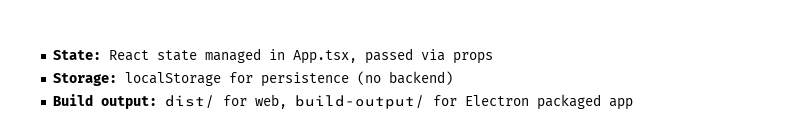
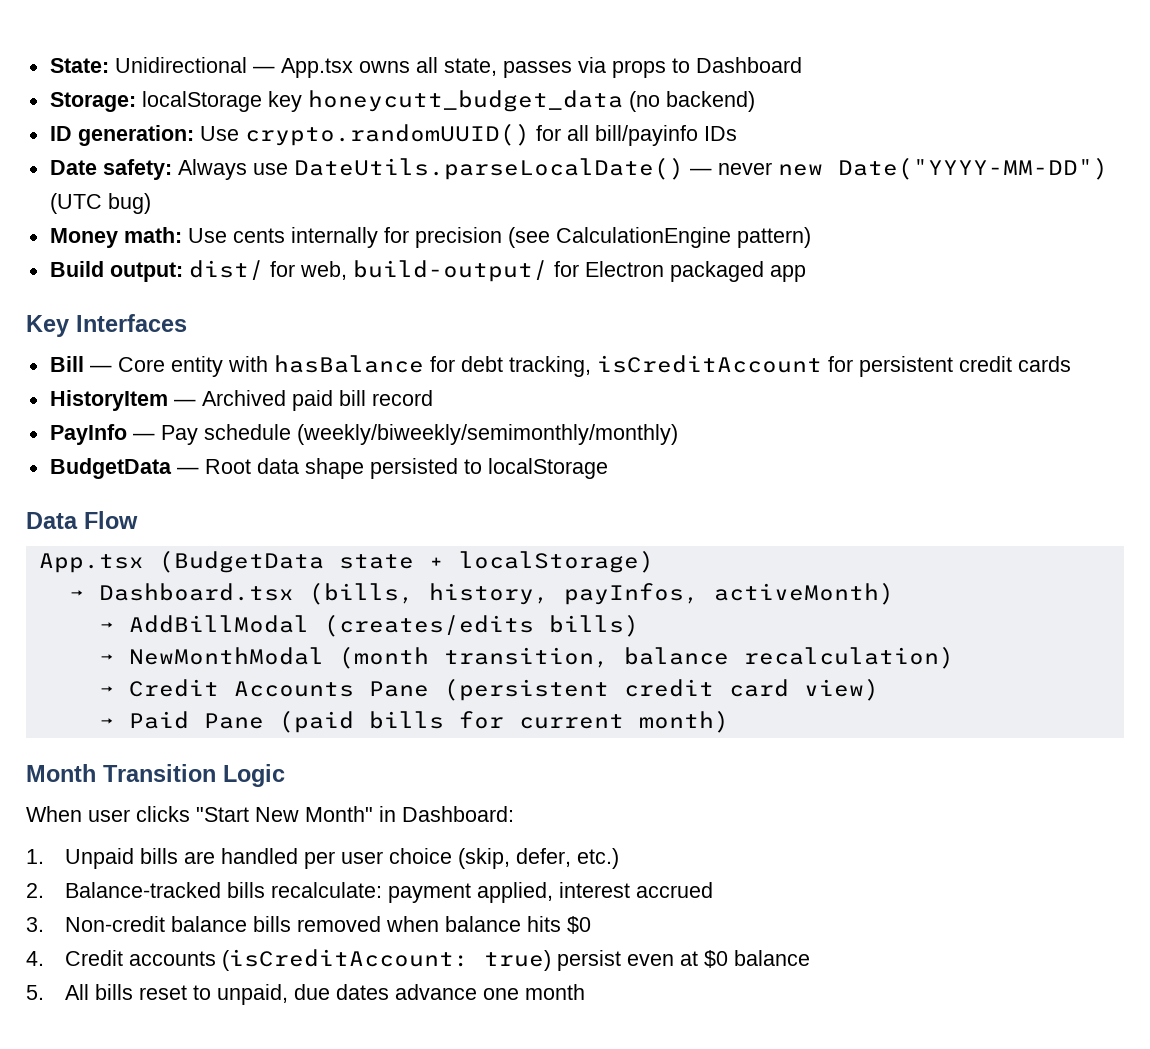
[108,48,413,64] React state managed in App.tsx, passed -> [114,57,572,78] Unidirectional — App.tsx owns all state, passes
(493, 58) none -> [671,57,802,73] to Dashboard
[228,72,349,87] for persistence -> [267,90,623,112] key honeycutt_budget_data
(453, 78) none -> [49,123,737,146] [49,157,1108,180] [49,193,151,214] [49,227,811,248] // ID generation: Use crypto.randomUUID() for all bill/payinfo IDs // Date safety: Always use DateUtils.parseLocalDate() — never new Date("YYYY-MM-DD") (UTC bug) // Money math: Use cents internally for precision (see CalculationEngine pattern)
(633, 104) none -> [26,314,187,337] [49,355,1071,377] [49,390,433,411] [49,424,678,445] [49,458,608,479] [26,511,138,529] [38,550,654,573] [68,582,894,605] [98,614,639,637] [98,646,954,669] [98,678,879,701] [98,710,729,733] [26,764,285,787] [26,806,514,822] [26,848,619,869] [26,882,713,903] [26,916,591,934] [26,949,810,971] [26,984,585,1005] // Key Interfaces // Bill — Core entity with hasBalance for debt tracking, isCreditAccount for persistent credit cards // HistoryItem — Archived paid bill record // PayInfo — Pay schedule (weekly/biweekly/semimonthly/monthly) // BudgetData — Root data shape persisted to localStorage // Data Flow // App.tsx (BudgetData state + localStorage) // → Dashboard.tsx (bills, history, payInfos, activeMonth) // → AddBillModal (creates/edits bills) // → NewMonthModal (month transition, balance recalculation) // → Credit Accounts Pane (persistent credit card view) // → Paid Pane (paid bills for current month) // Month Transition Logic // When user clicks "Start New Month" in Dashboard: // 1. Unpaid bills are handled per user choice (skip, defer, etc.) // 2. Balance-tracked bills recalculate: payment applied, interest accrued // 3. Non-credit balance bills removed when balance hits $0 // 4. Credit accounts (isCreditAccount: true) persist even at $0 balance // 5. All bills reset to unpaid, due dates advance one month

